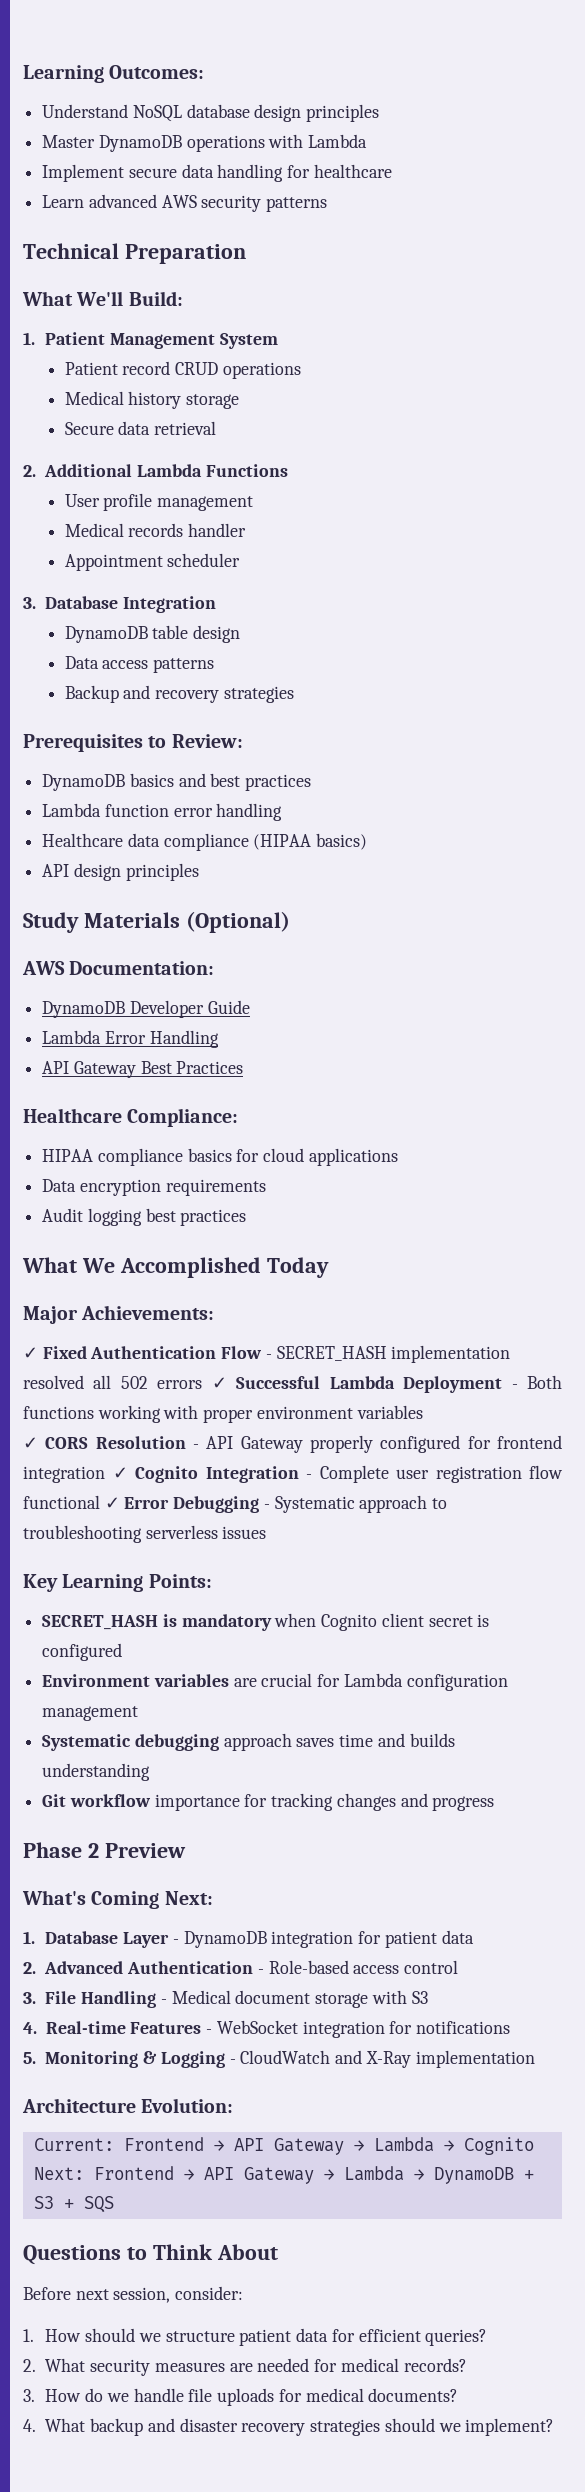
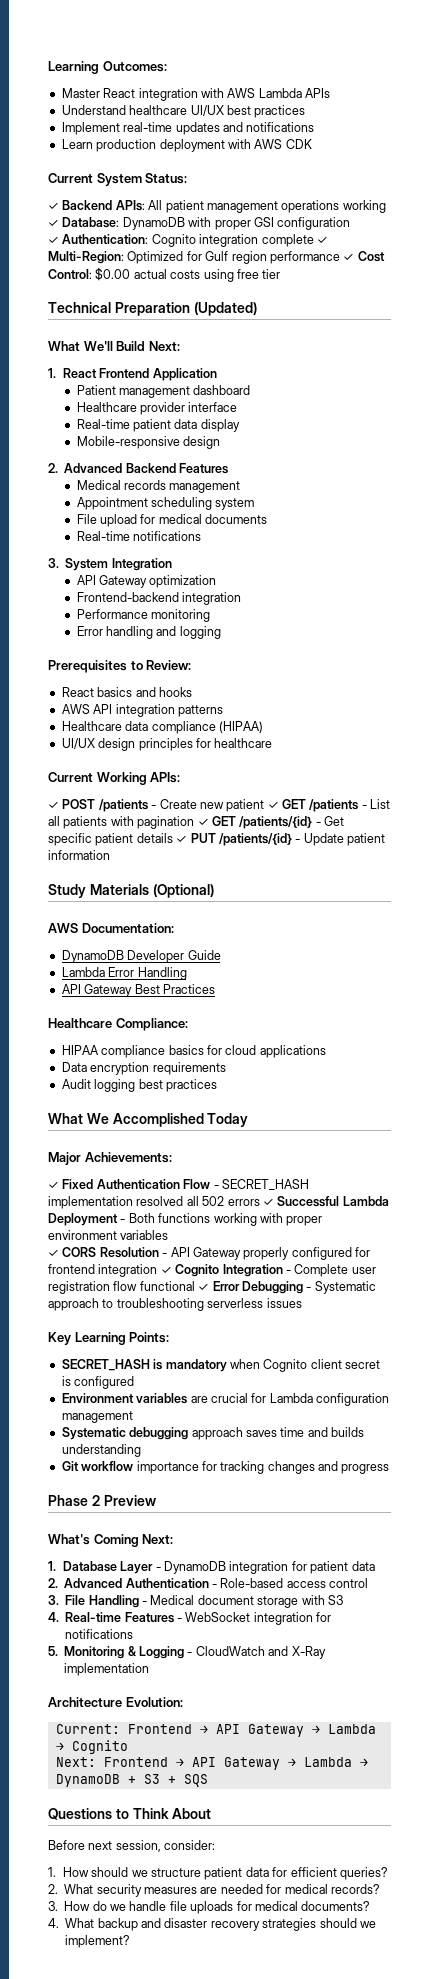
[42,104,380,122] [42,134,368,152] [42,164,392,182] [42,194,328,212] Understand NoSQL database design principles // Master DynamoDB operations with Lambda // Implement secure data handling for healthcare // Learn advanced AWS security patterns -> [61,88,330,101] [61,105,306,118] [61,122,315,135] [61,139,312,152] [48,173,188,186] [48,200,386,213] [48,217,351,230] [48,234,328,247] [48,251,385,264] [48,267,281,282] Master React integration with AWS Lambda APIs // Understand healthcare UI/UX best practices // Implement real-time updates and notifications // Learn production deployment with AWS CDK // Current System Status: // ✓ Backend APIs: All patient management operations working ✓ Database: DynamoDB with proper GSI configuration // ✓ Authentication: Cognito integration complete ✓ Multi-Region: Optimized for Gulf region performance ✓ Cost Control: $0.00 actual costs using free tier
(246, 254) none -> [193,302,257,316] (Updated)
[128,291,183,306] [23,332,278,349] [64,361,301,379] [64,391,240,409] [64,421,217,435] [23,464,288,477] [64,493,254,511] Build: // 1. Patient Management System // Patient record CRUD operations // Medical history storage // Secure data retrieval // 2. Additional Lambda Functions // User profile management -> [116,341,180,351] [48,368,217,381] [76,385,251,398] [76,402,238,415] [76,419,240,432] [76,436,221,449] [48,463,228,474] Build Next: // 1. React Frontend Application // Patient management dashboard // Healthcare provider interface // Real-time patient data display // Mobile-responsive design // 2. Advanced Backend Features
[188,523,247,537] handler -> [169,481,241,493] management
[167,553,241,567] [23,596,119,609] scheduler // 3. Database -> [151,497,255,510] [76,514,268,527] [76,531,202,541] [48,558,109,571] scheduling system // File upload for medical documents // Real-time notifications // 3. System
[64,625,241,643] [64,656,215,673] [64,685,294,703] DynamoDB table design // Data access patterns // Backup and recovery strategies -> [76,575,217,588] [76,592,242,605] [76,609,211,622] [76,626,221,639] API Gateway optimization // Frontend-backend integration // Performance monitoring // Error handling and logging
[42,774,126,791] DynamoDB -> [61,687,94,697] React
[210,773,312,791] [42,803,283,821] best practices // Lambda function error handling -> [158,687,192,697] [61,704,223,717] hooks // AWS API integration patterns
[253,833,368,850] [42,863,199,881] (HIPAA basics) // API design principles -> [218,721,263,733] [61,738,273,751] [48,772,181,785] [48,799,391,812] [48,816,344,829] [48,833,385,846] [48,850,110,860] (HIPAA) // UI/UX design principles for healthcare // Current Working APIs: // ✓ POST /patients - Create new patient ✓ GET /patients - List all patients with pagination ✓ GET /patients/{id} - Get specific patient details ✓ PUT /patients/{id} - Update patient information

